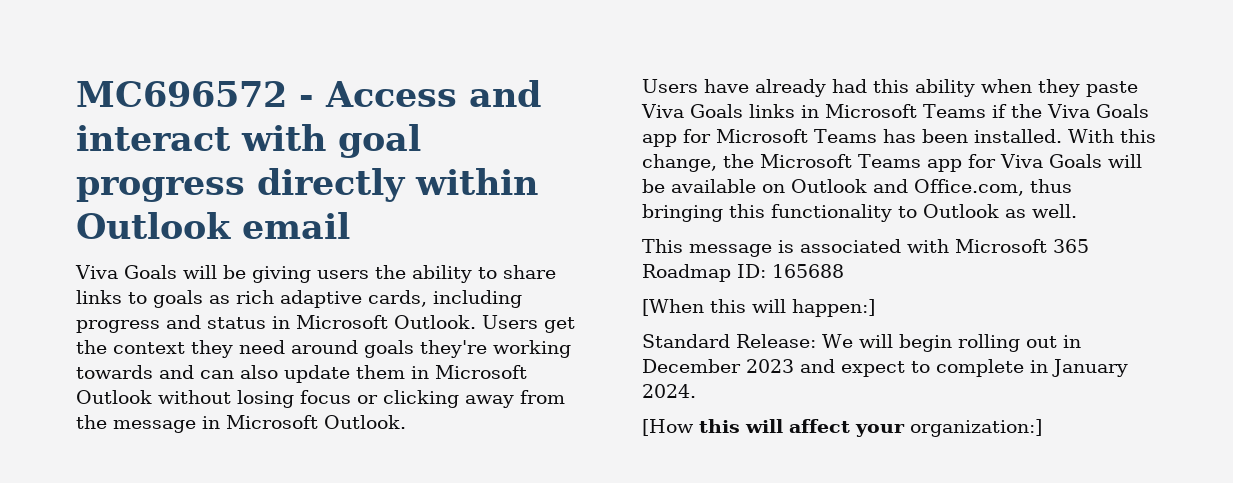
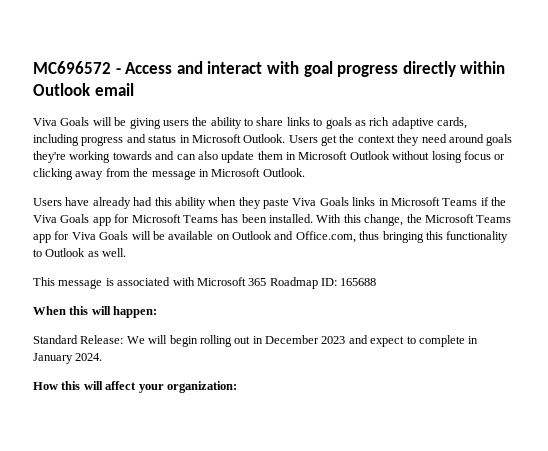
[642,299,875,317] [When this will happen:] -> [33,306,158,318] When this will happen:
[642,419,694,436] [How -> [33,382,58,390] How
[910,419,1042,437] organization:] -> [166,381,237,393] organization:

